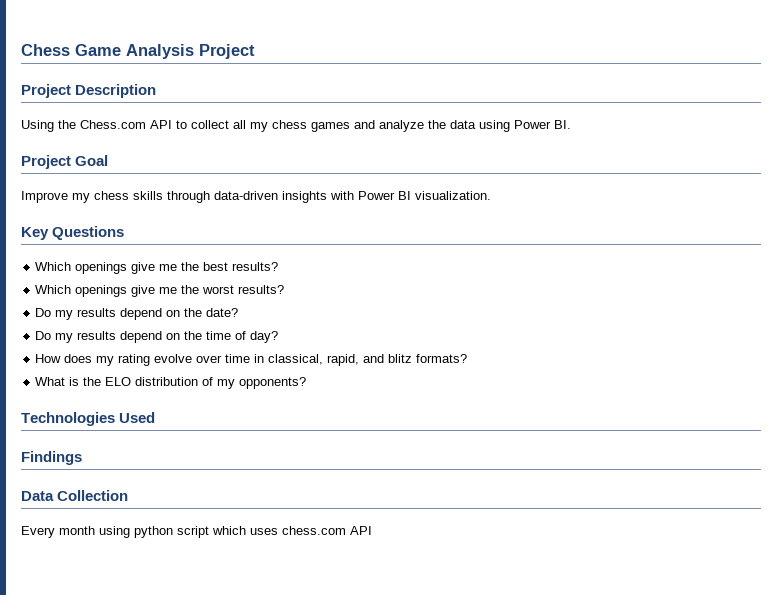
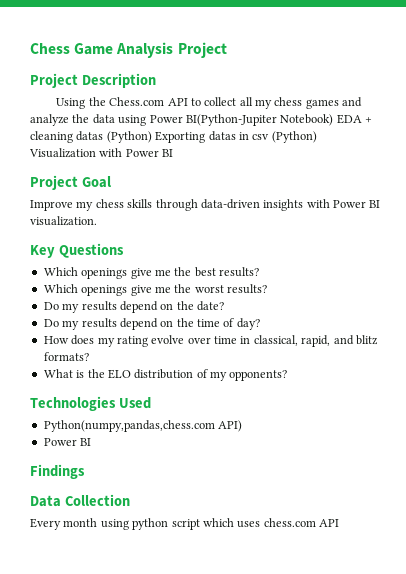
[554,120,571,129] BI. -> [185,114,372,126] [30,131,317,143] [29,148,174,158] BI(Python-Jupiter Notebook) EDA + cleaning datas (Python) Exporting datas in csv (Python) Visualization with Power BI
(156, 417) none -> [43,420,243,432] [43,438,92,446] // Python(numpy,pandas,chess.com API) // Power BI

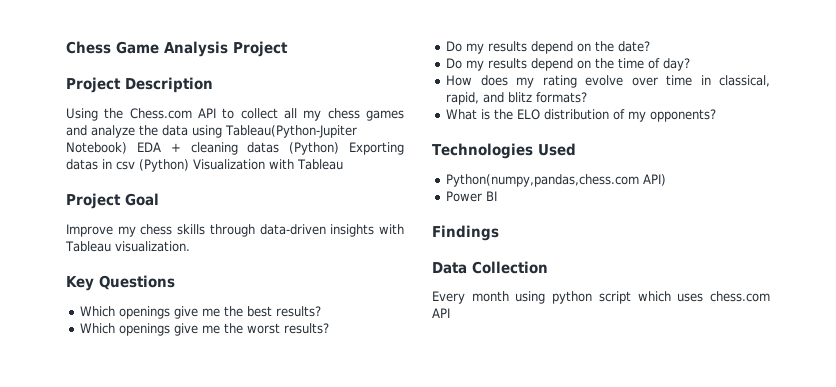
[149,114,277,126] Power BI(Python-Jupiter -> [225,125,357,138] Tableau(Python-Jupiter
[125,149,174,157] Power BI -> [297,159,343,170] Tableau
[333,200,381,208] Power BI -> [65,241,111,252] Tableau

